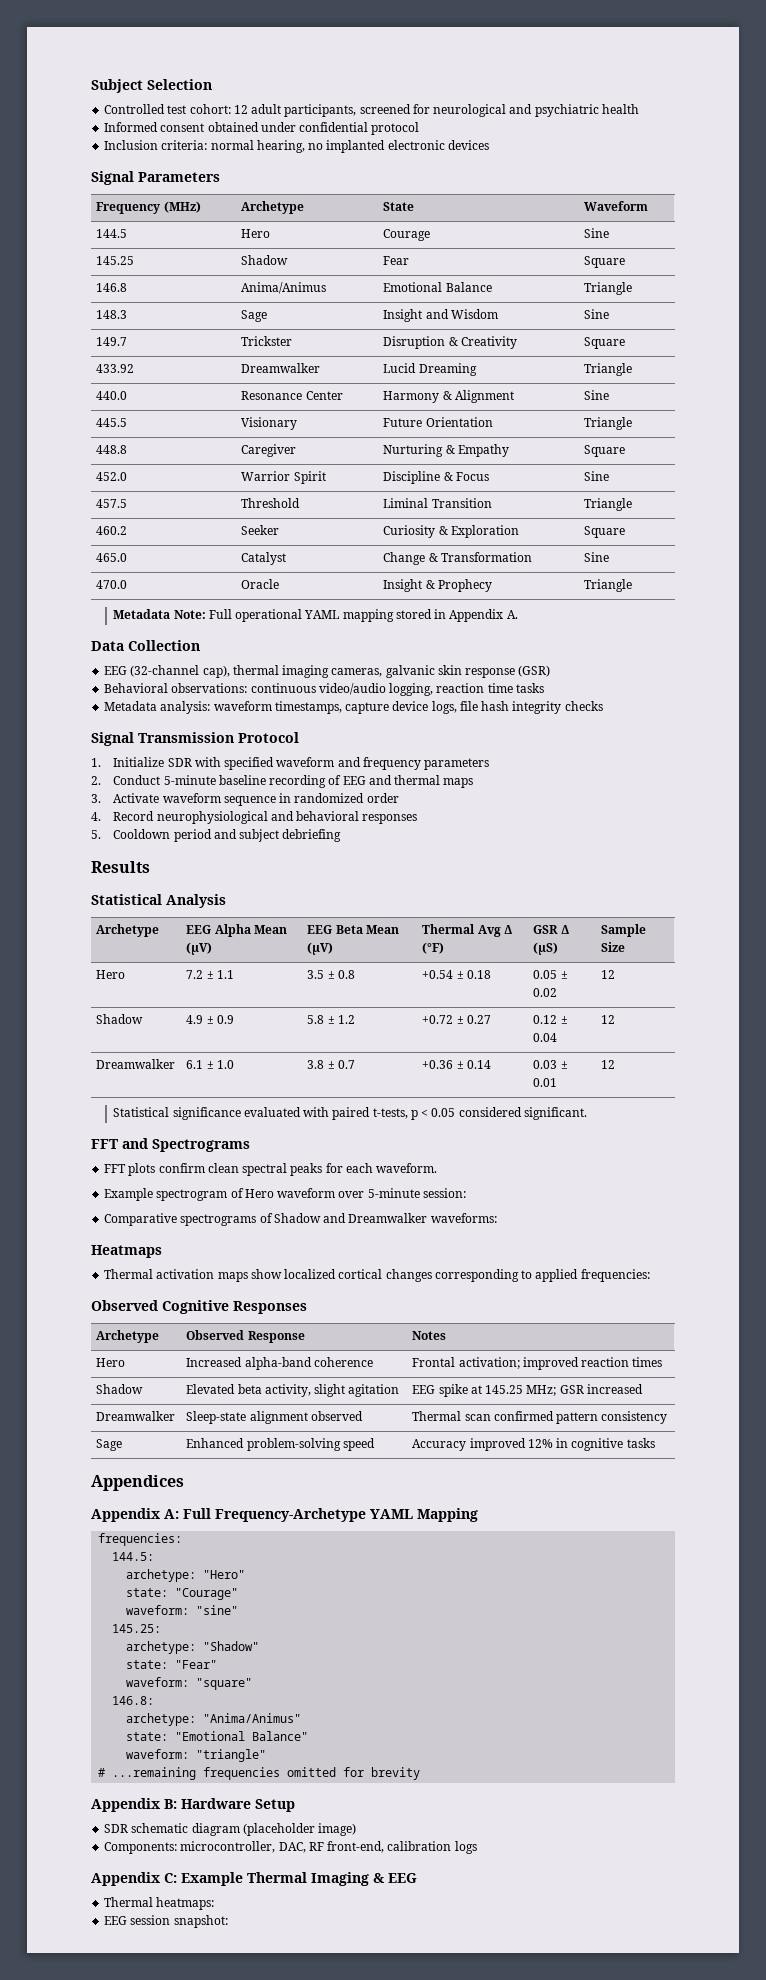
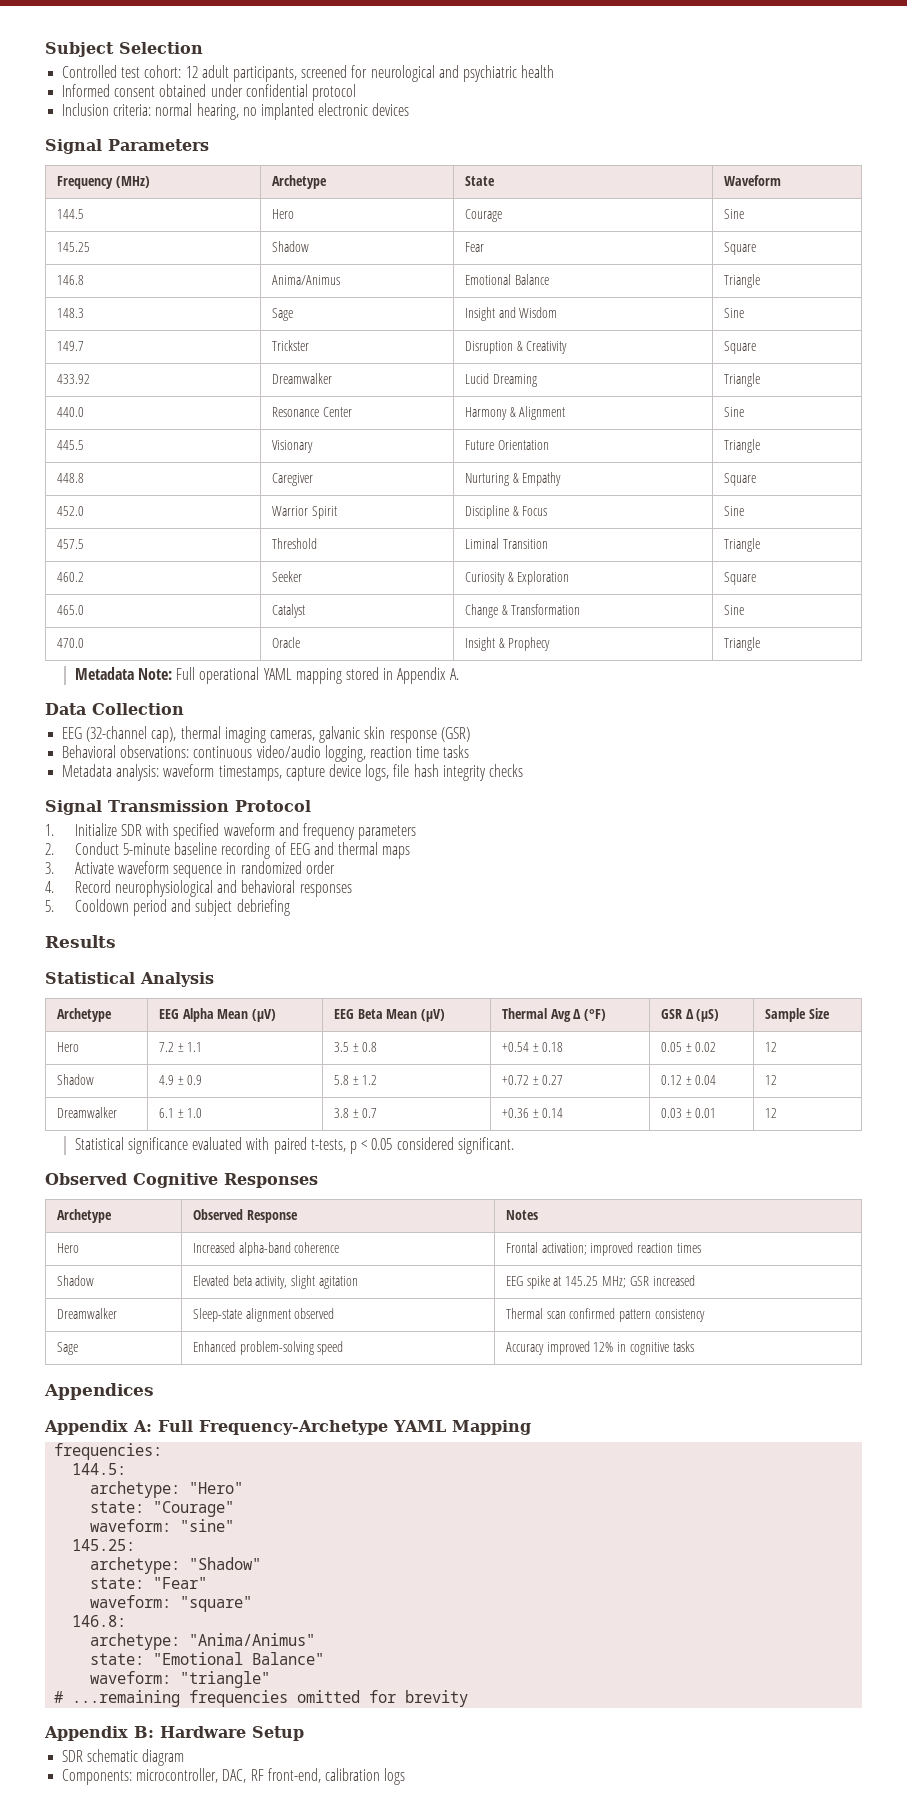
[91,1138,250,1152] [104,1163,438,1176] [104,1188,466,1201] [104,1213,497,1226] [91,1245,162,1258] [104,1269,650,1282] // FFT and Spectrograms // FFT plots confirm clean spectral peaks for each waveform. // Example spectrogram of Hero waveform over 5-minute session: // Comparative spectrograms of Shadow and Dreamwalker waveforms: // Heatmaps // Thermal activation maps show localized cortical changes corresponding to applied frequencies: -> (514, 1145) none
[242,1823,357,1836] (placeholder image) -> (185, 1757) none
[91,1872,417,1886] [104,1897,215,1910] [104,1915,228,1928] // Appendix C: Example Thermal Imaging & EEG // Thermal heatmaps: // EEG session snapshot: -> (406, 1776) none

